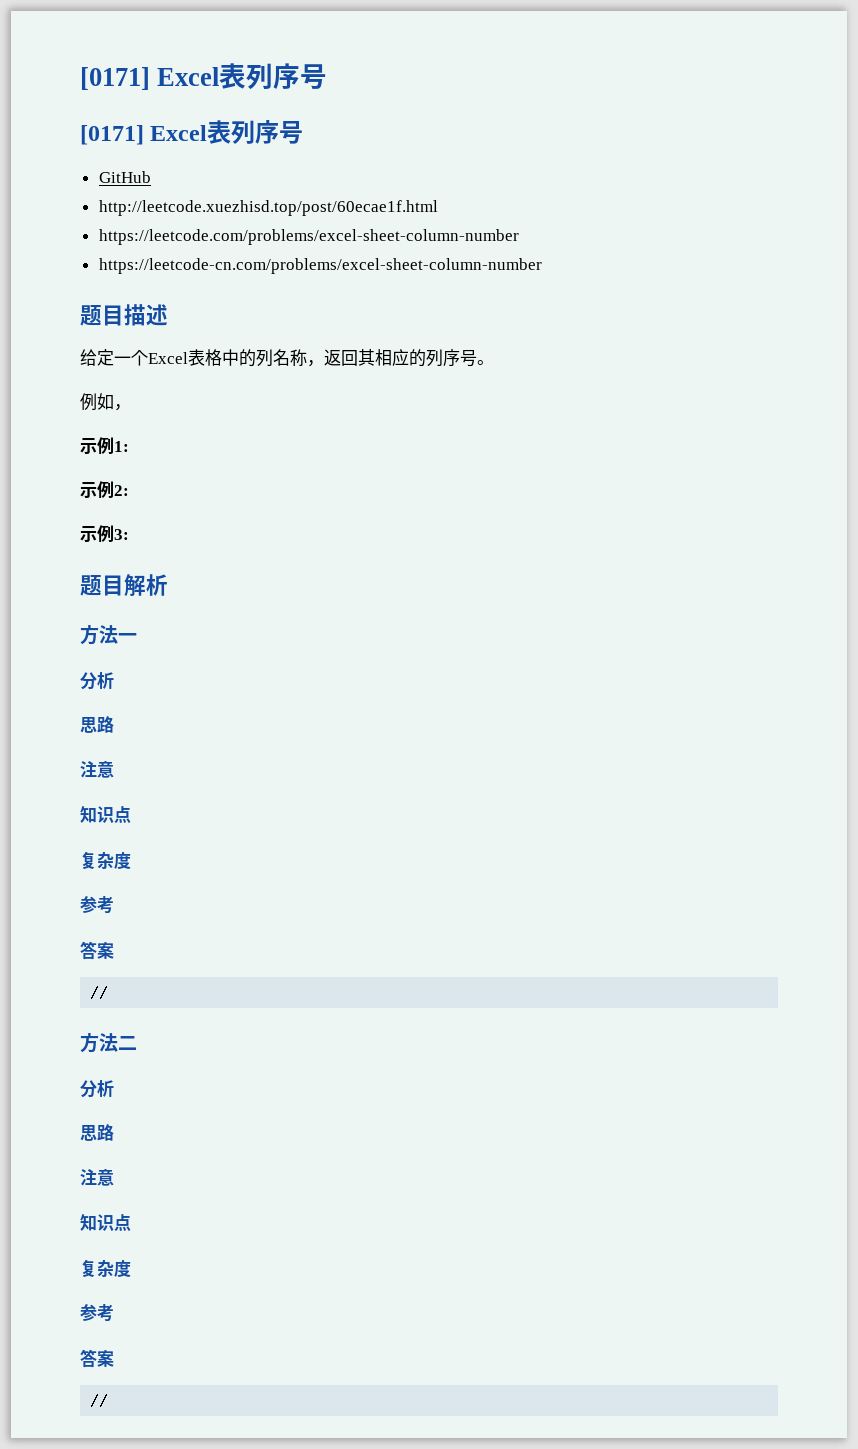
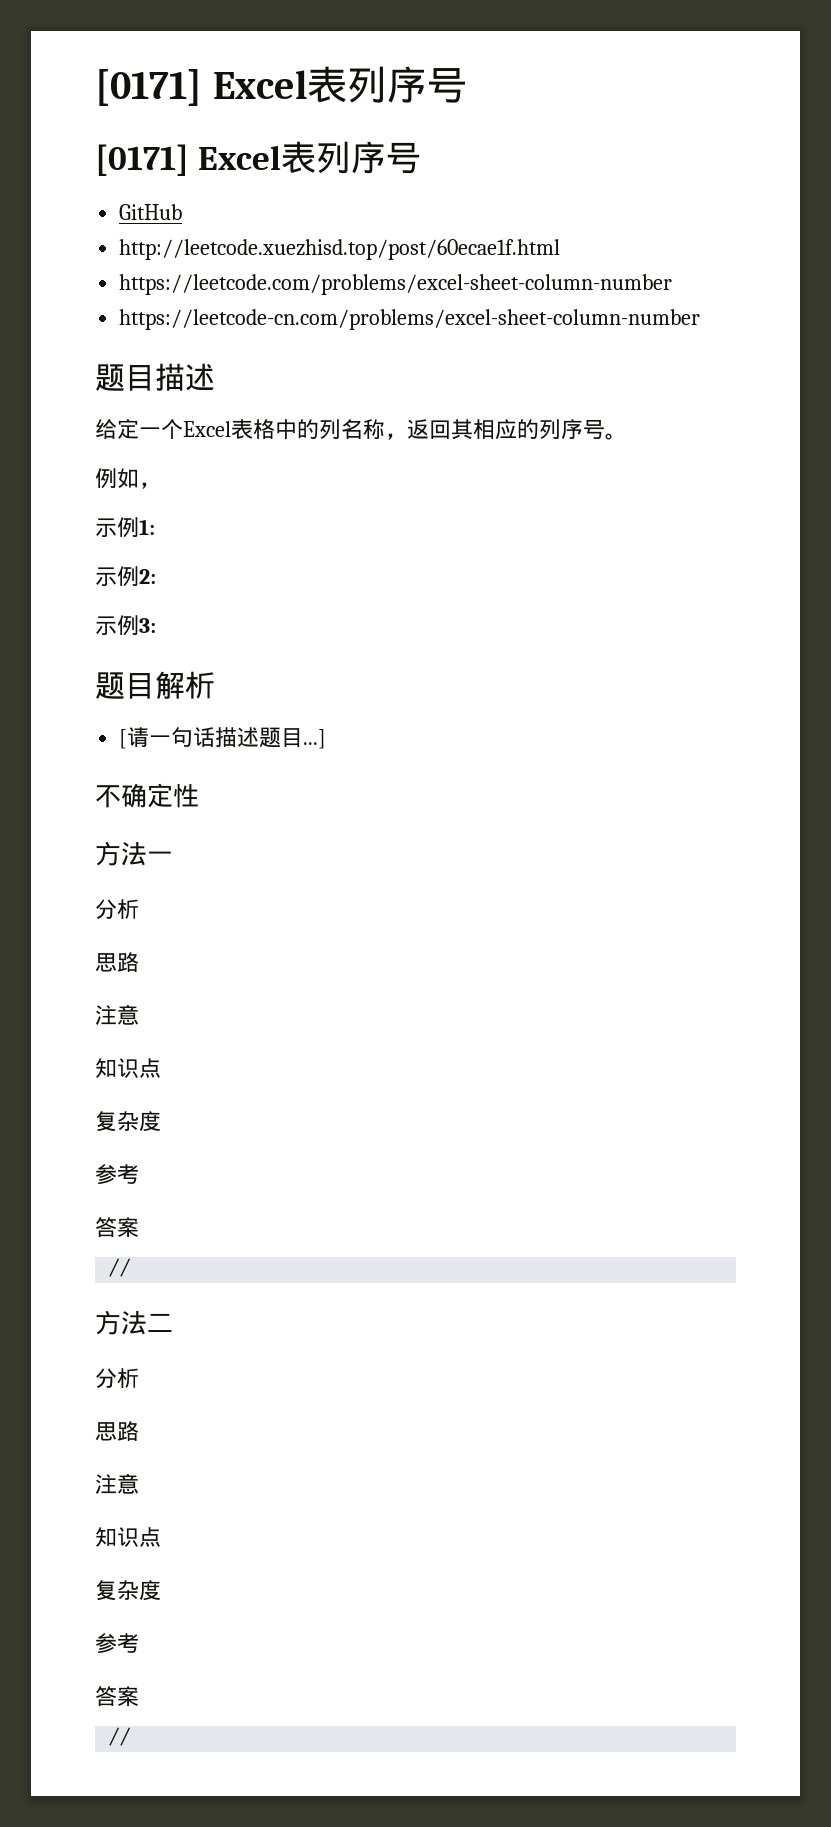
(168, 585) none -> [119,727,327,749] [95,783,199,808] // [请一句话描述题目...] // 不确定性

